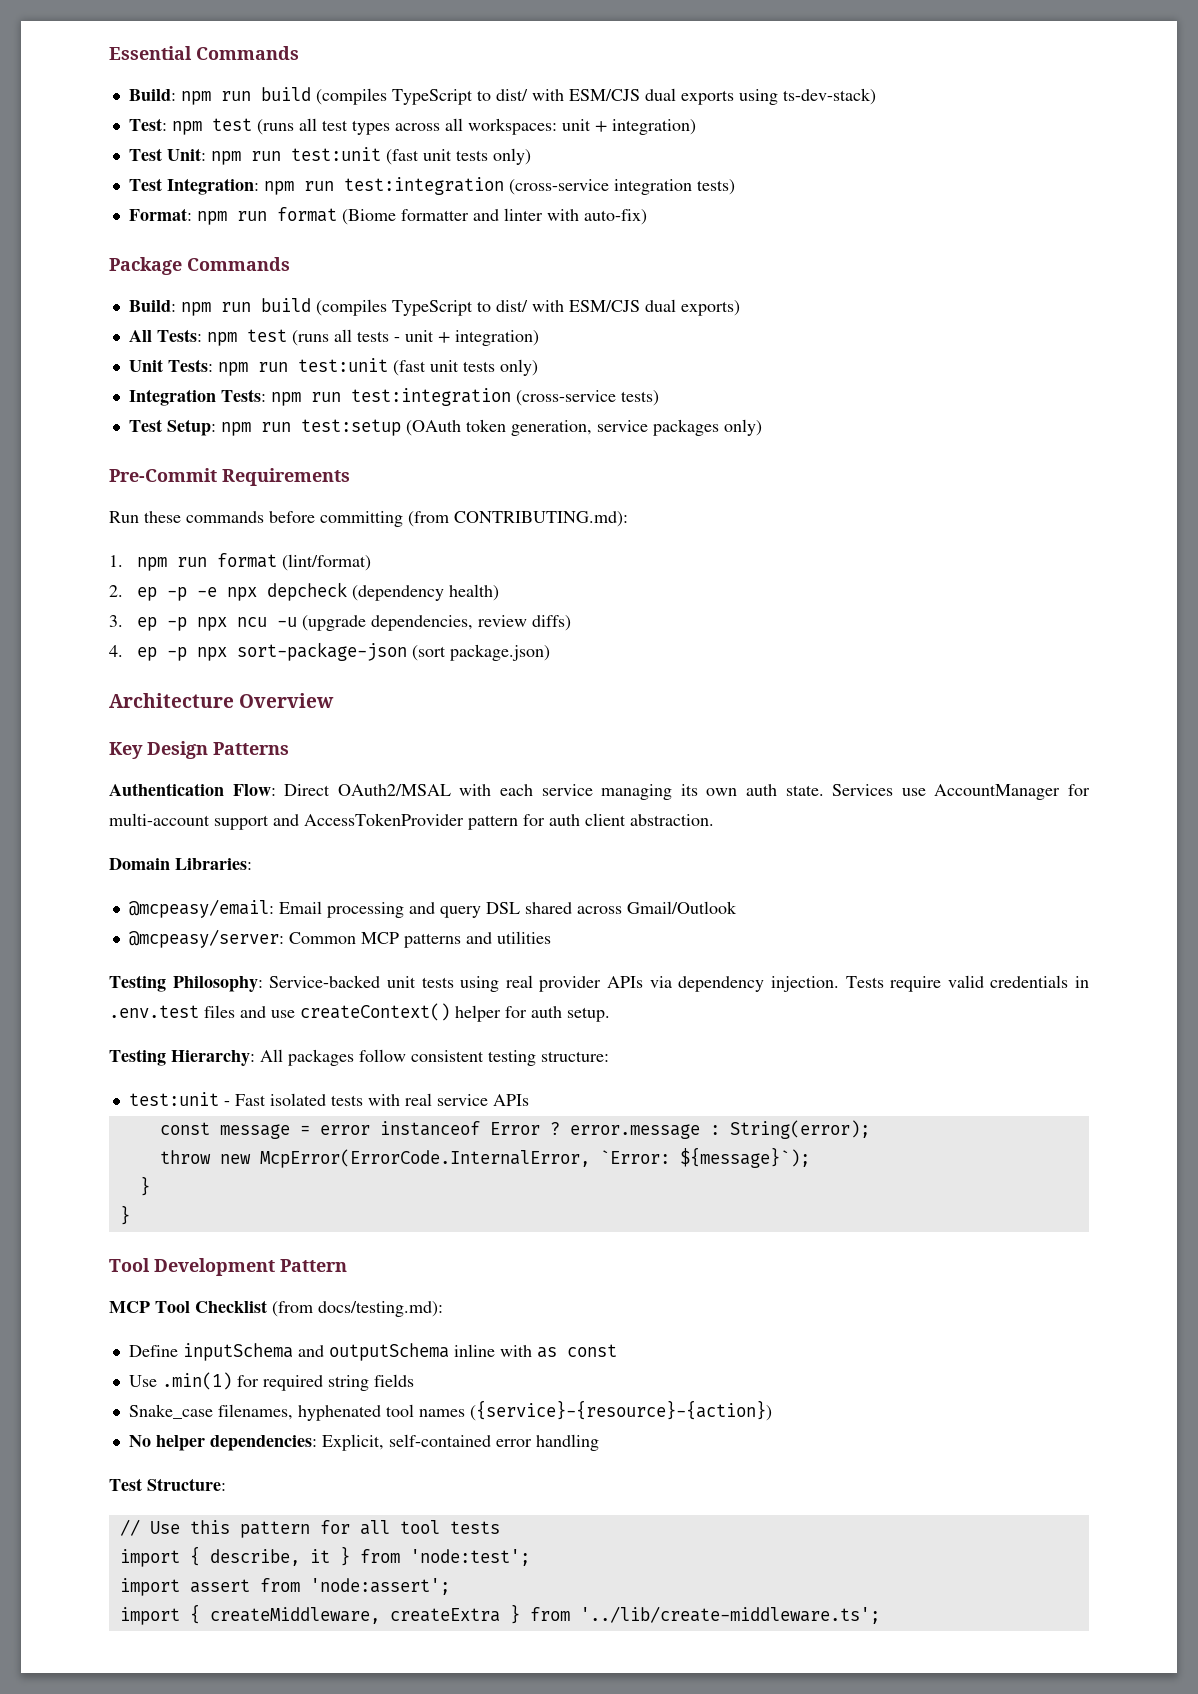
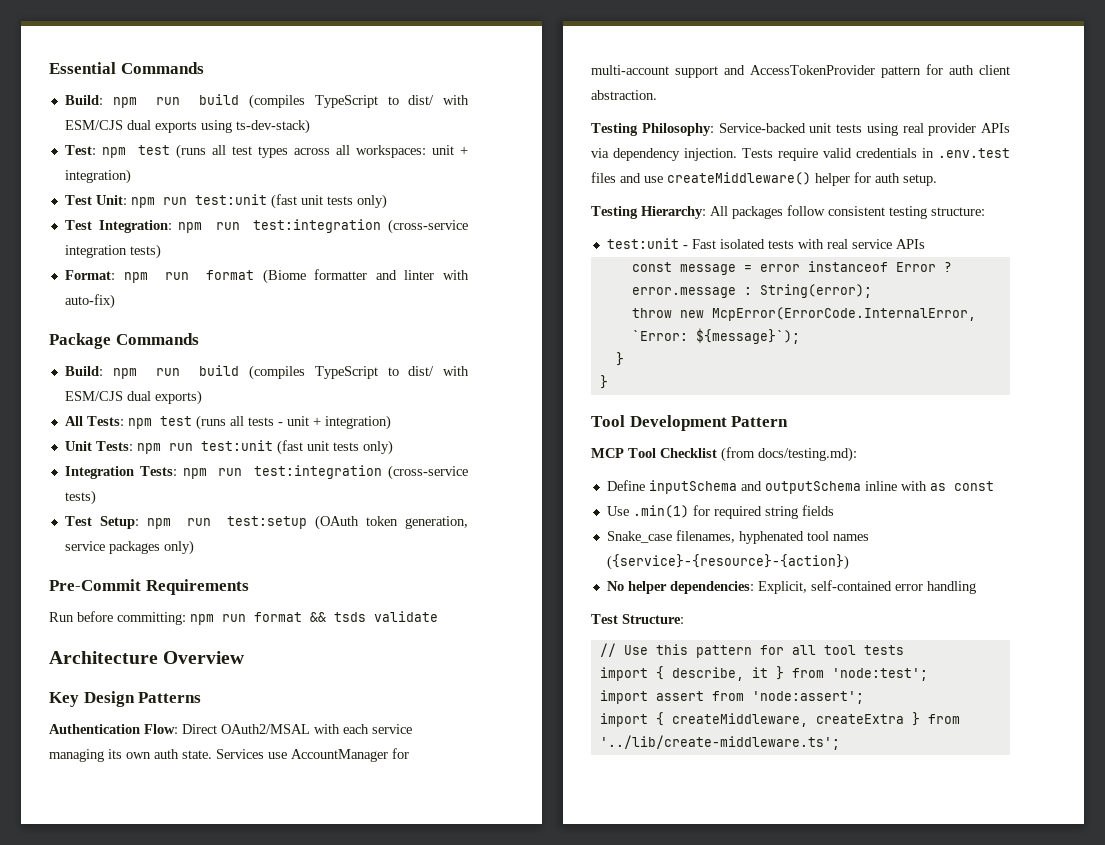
[144,511,628,527] [109,553,371,571] [109,582,499,601] [109,615,571,631] [109,642,550,661] these commands before committing (from CONTRIBUTING.md): // 1. npm run format (lint/format) // 2. ep -p -e npx depcheck (dependency health) // 3. ep -p npx ncu -u (upgrade dependencies, review diffs) // 4. ep -p npx sort-package-json (sort package.json) -> [77,611,438,625] before committing: npm run format && tsds validate
[109,858,252,870] [128,899,737,918] [128,929,551,948] // Domain Libraries: // @mcpeasy/email: Email processing and query DSL shared across Gmail/Outlook // @mcpeasy/server: Common MCP patterns and utilities -> (657, 95) none
[300,1003,450,1021] createContext() -> [667,172,811,185] createMiddleware()

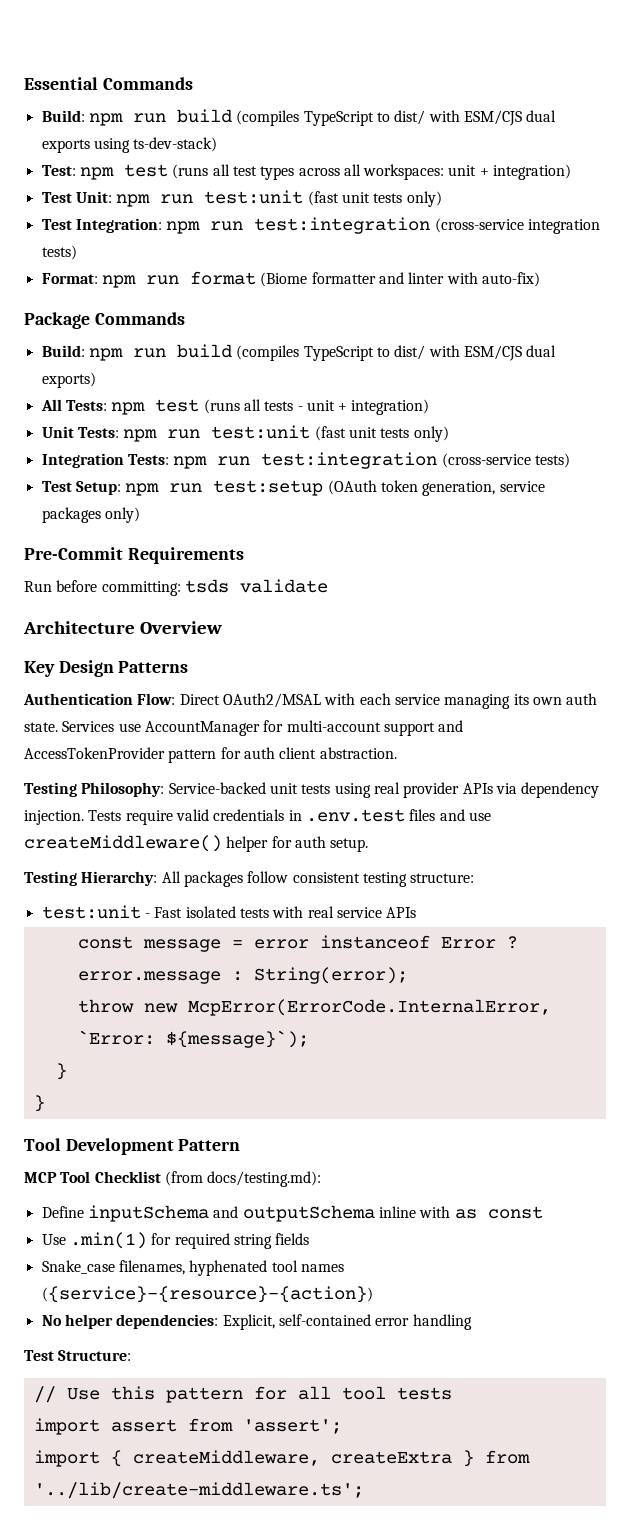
[190,612,326,625] npm run format && -> (181, 588) none
[599,666,928,681] // import { describe, it } from 'node:test'; -> (452, 1393) none
[751,691,864,704] 'node:assert'; -> [242,1419,342,1434] 'assert';

